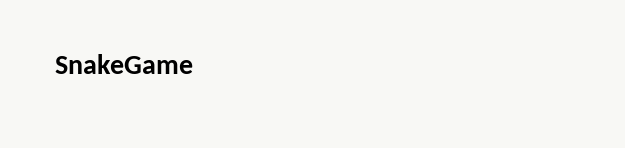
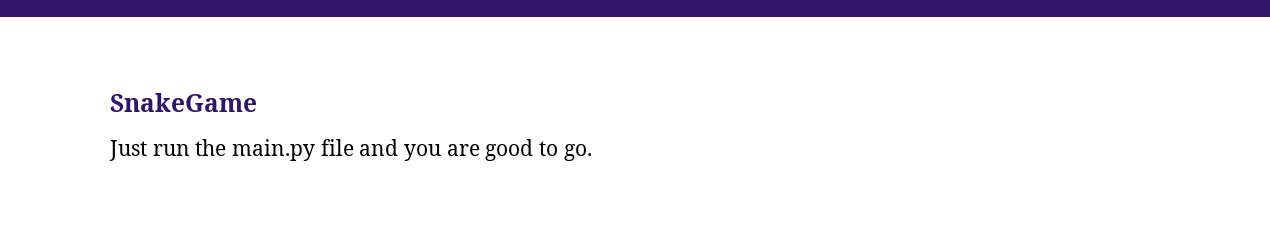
(193, 64) none -> [109,139,592,161] // Just run the main.py file and you are good to go.

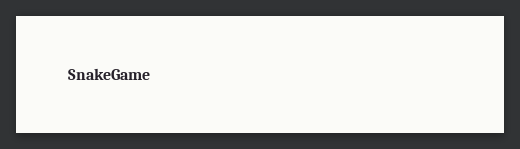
[109,139,592,161] // Just run the main.py file and you are good to go. -> (150, 74) none

